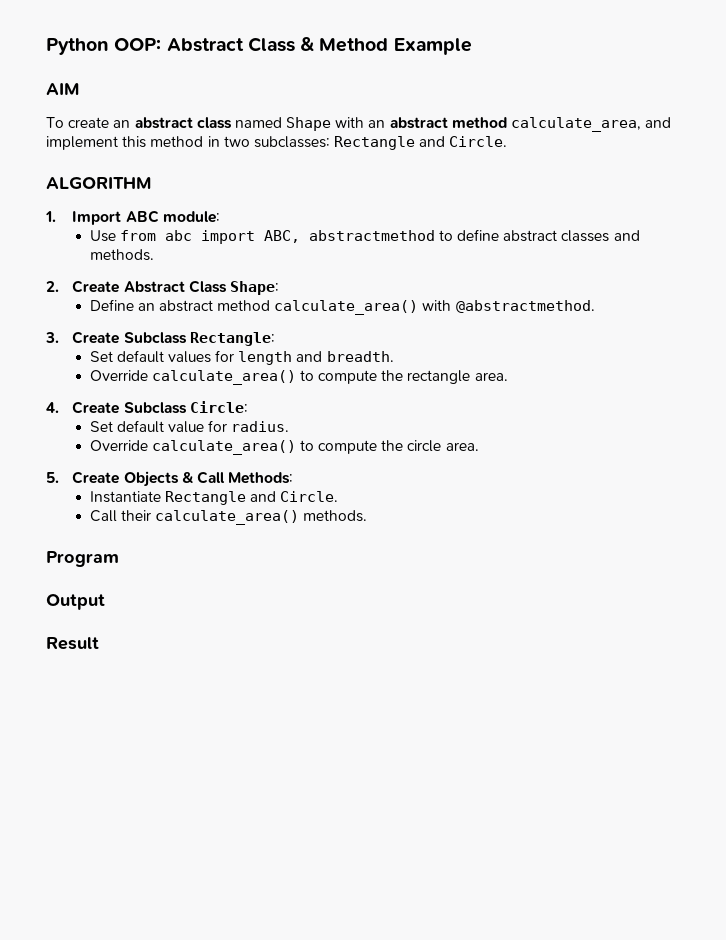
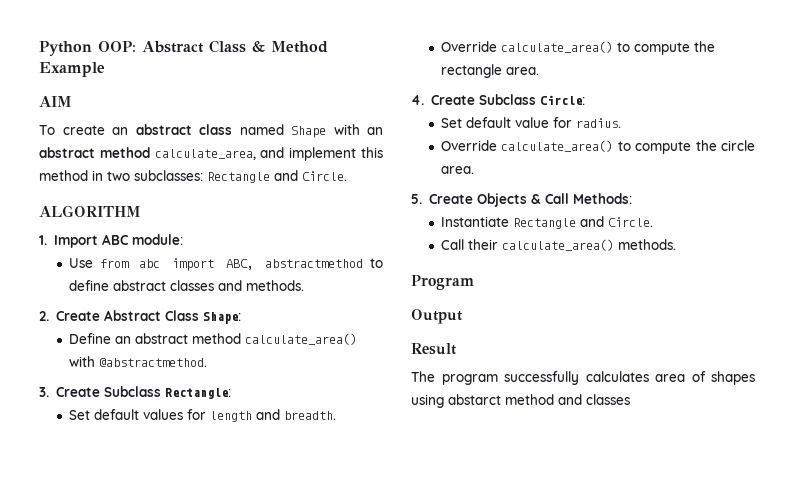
(99, 643) none -> [411,371,755,385] [411,394,630,408] // The program successfully calculates area of shapes using abstarct method and classes

